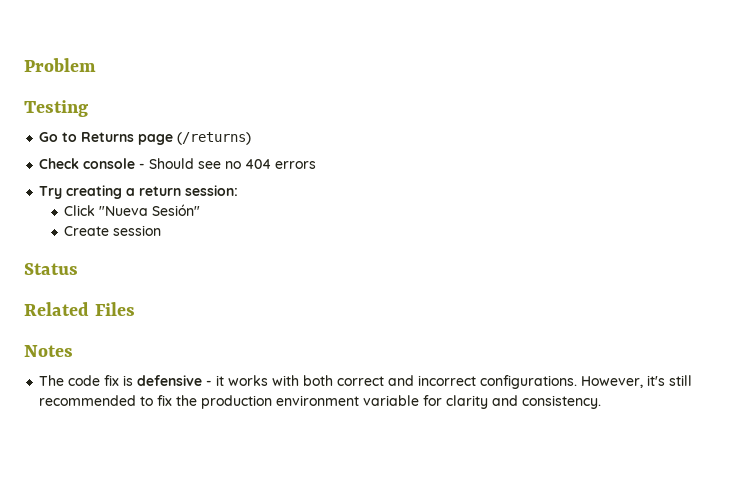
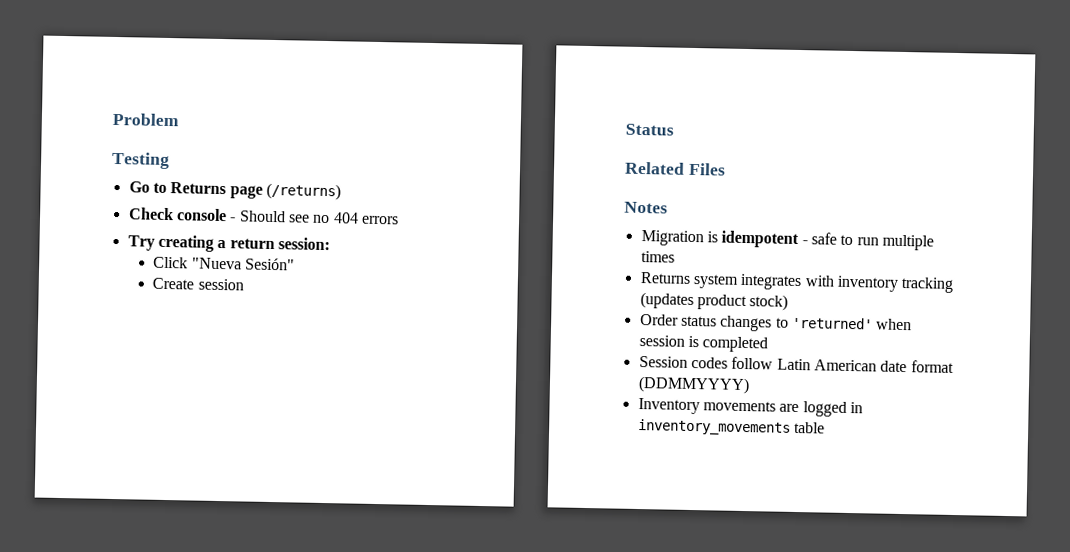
[39,375,693,389] [39,395,602,409] The code fix is defensive - it works with both correct and incorrect configurations. However, it's still recommended to fix the production environment variable for clarity and consistency. -> [640,230,934,251] [640,251,675,263] [639,271,955,293] [639,291,789,311] [639,313,913,332] [638,334,769,353] [638,355,954,373] [637,375,750,395] [637,397,863,417] [637,418,825,436] Migration is idempotent - safe to run multiple times // Returns system integrates with inventory tracking (updates product stock) // Order status changes to 'returned' when session is completed // Session codes follow Latin American date format (DDMMYYYY) // Inventory movements are logged in inventory_movements table

